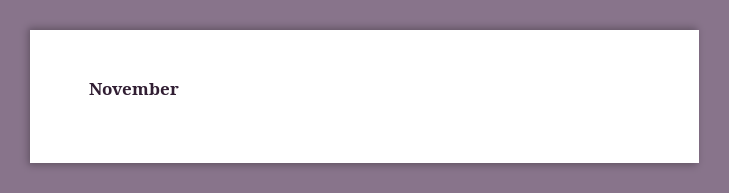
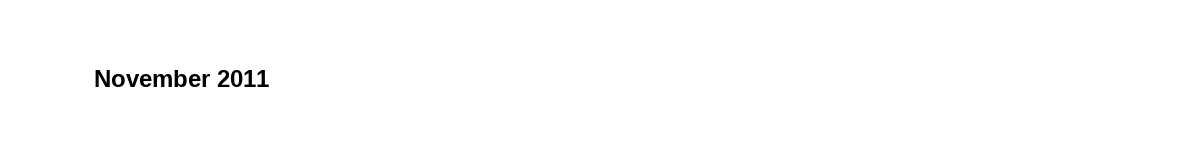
(179, 89) none -> [217,70,269,87] 2011

